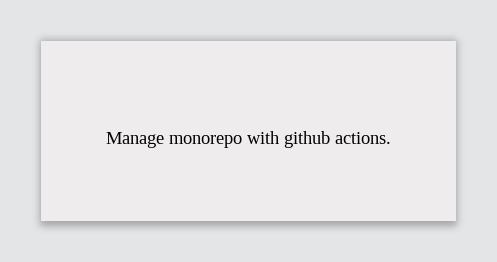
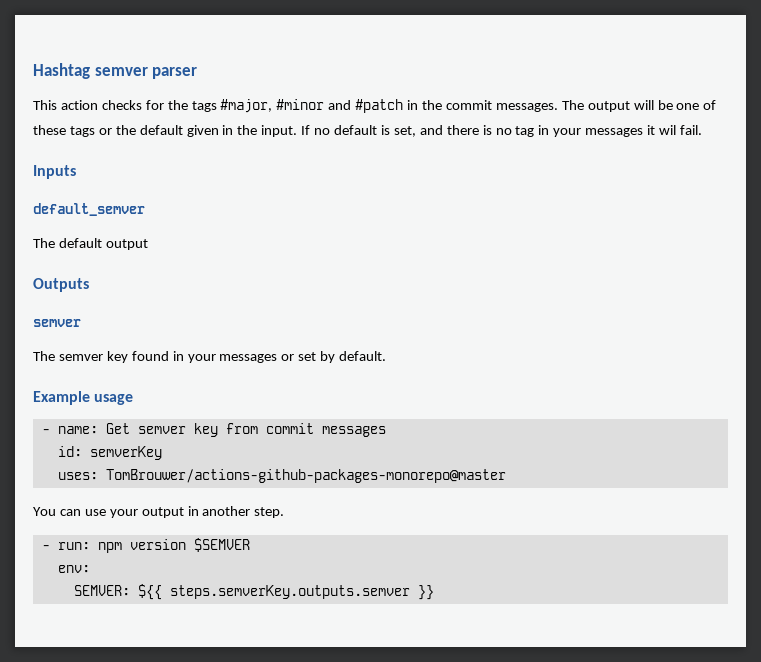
[106,131,391,148] Manage monorepo with github actions. -> [33,63,198,79] [33,99,717,113] [33,125,702,137] [33,165,76,179] [33,203,145,216] [33,238,148,250] [33,278,89,292] [33,319,81,327] [33,351,387,363] [33,391,134,405] [41,423,386,437] [57,446,162,460] [57,469,506,483] [33,506,285,518] [41,538,250,553] [57,565,90,573] [73,584,434,600] Hashtag semver parser // This action checks for the tags #major, #minor and #patch in the commit messages. The output will be one of these tags or the default given in the input. If no default is set, and there is no tag in your messages it wil fail. // Inputs // default_semver // The default output // Outputs // semver // The semver key found in your messages or set by default. // Example usage // - name: Get semver key from commit messages // id: semverKey // uses: TomBrouwer/actions-github-packages-monorepo@master // You can use your output in another step. // - run: npm version $SEMVER // env: // SEMVER: ${{ steps.semverKey.outputs.semver }}

